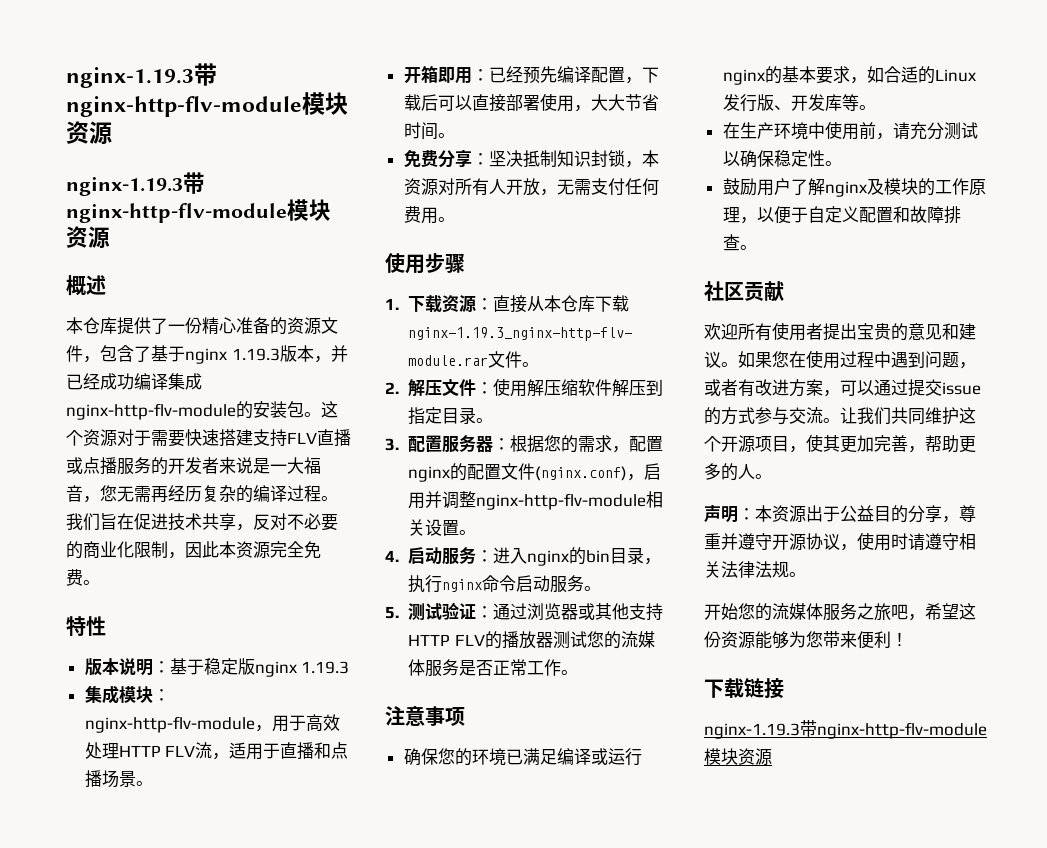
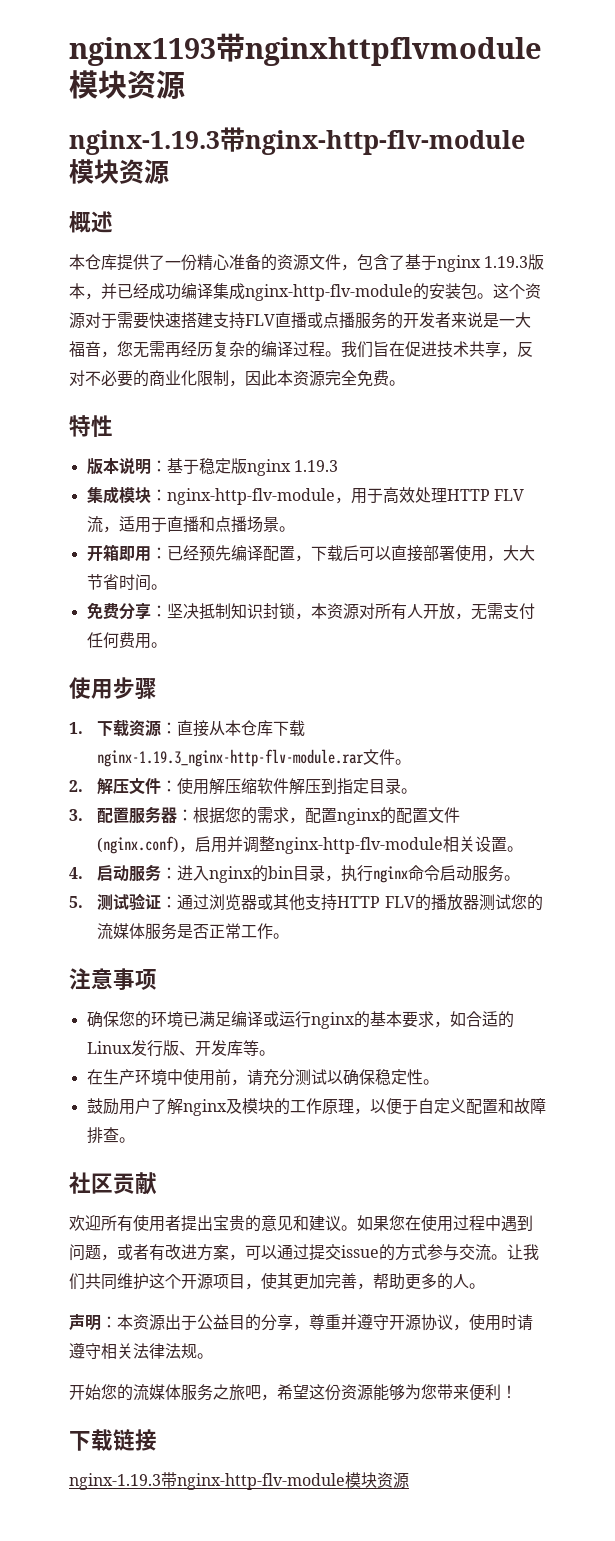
[66,63,217,88] [66,96,302,117] nginx-1.19.3带nginx-http-flv-module -> [69,33,542,66] nginx1193带nginxhttpflvmodule

